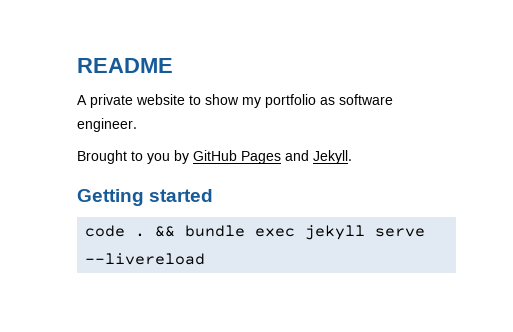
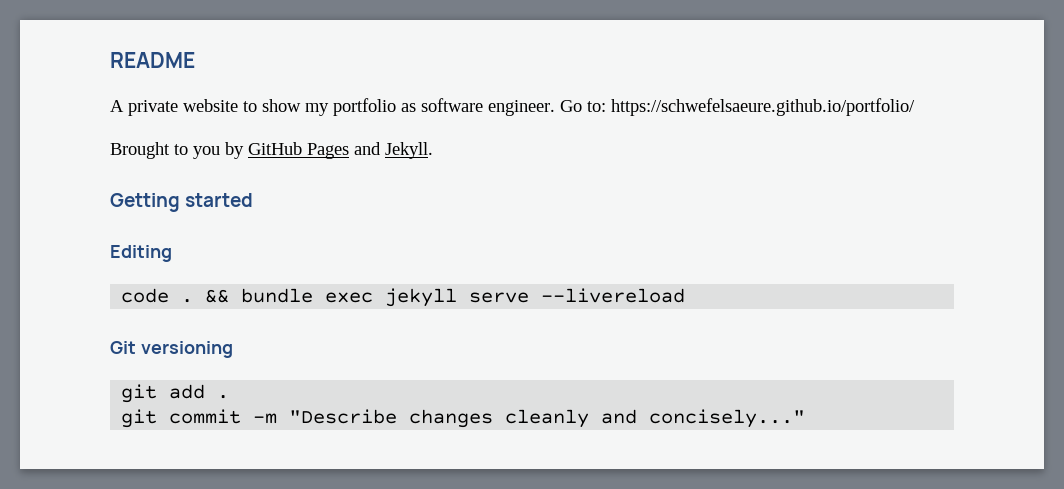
(137, 125) none -> [560,98,915,116] Go to: https://schwefelsaeure.github.io/portfolio/
(214, 195) none -> [110,245,172,262] // Editing
(206, 259) none -> [110,341,233,358] [121,384,230,403] [121,409,806,428] // Git versioning // git add . // git commit -m "Describe changes cleanly and concisely..."

